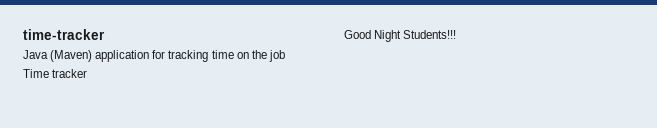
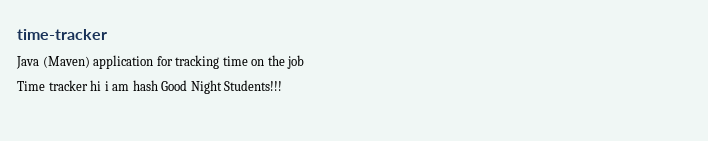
(88, 73) // -> [90,80,158,91] hi i am hash

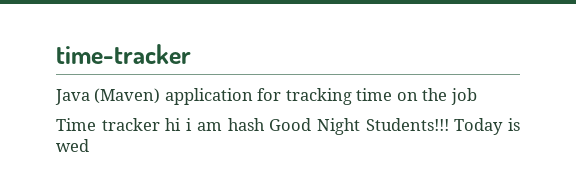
(283, 85) none -> [454,118,520,135] [56,139,89,152] Today is wed

